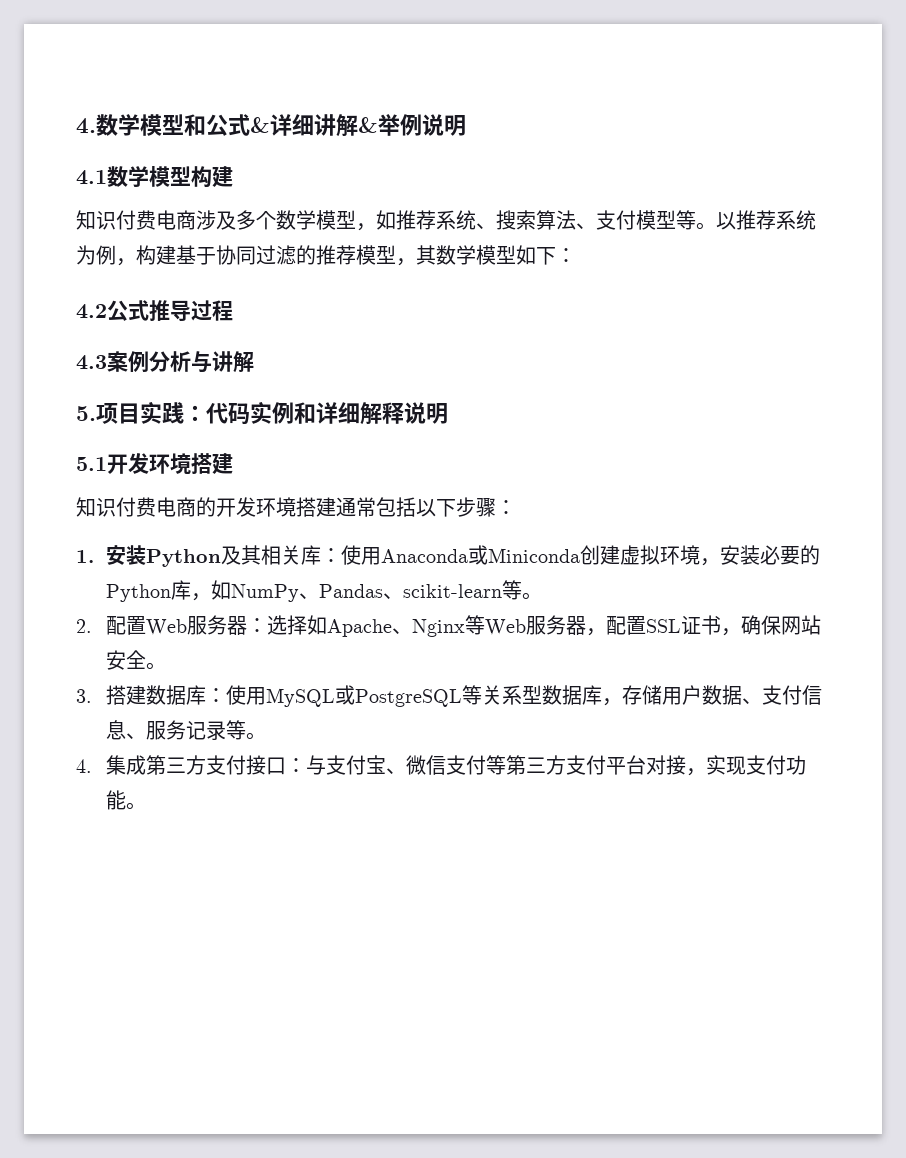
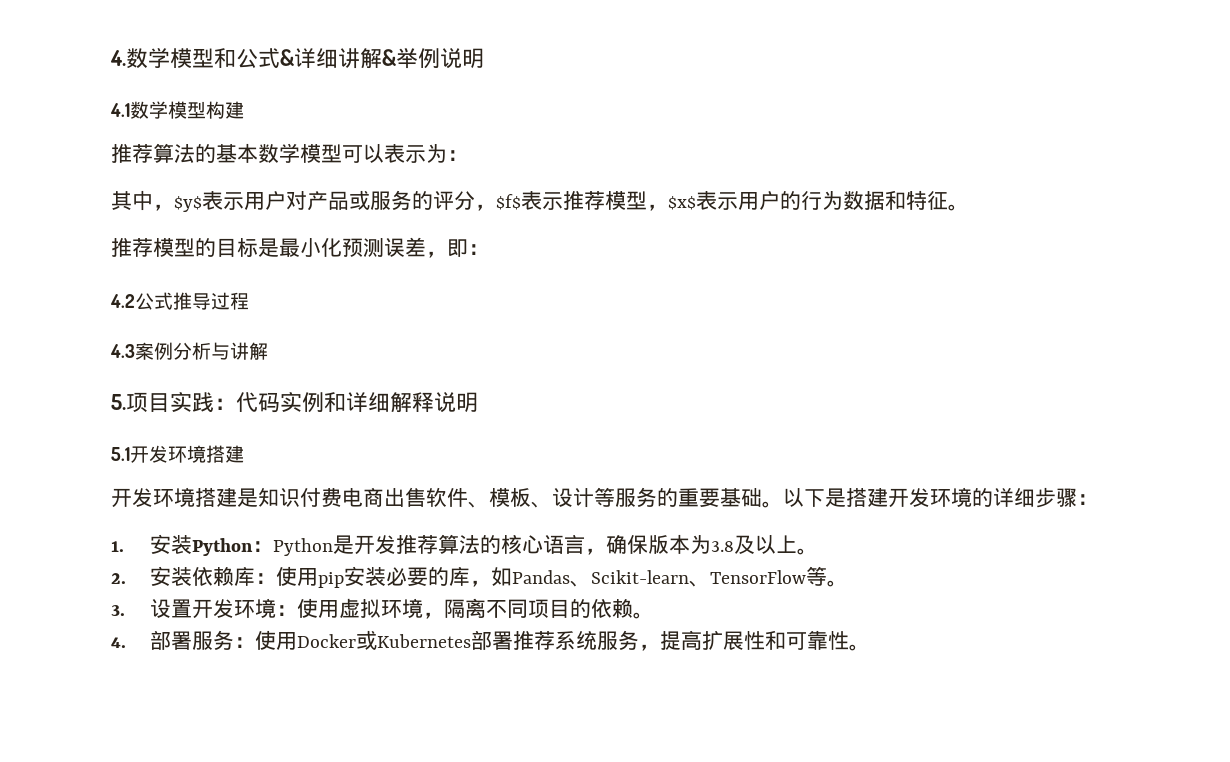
[76,210,816,231] [76,245,556,266] 知识付费电商涉及多个数学模型，如推荐系统、搜索算法、支付模型等。以推荐系统为例，构建基于协同过滤的推荐模型，其数学模型如下 -> [111,143,468,163] [111,190,969,212] [111,237,468,258] 推荐算法的基本数学模型可以表示为： // 其中，$y$表示用户对产品或服务的评分，$f$表示推荐模型，$x$表示用户的行为数据和特征。 // 推荐模型的目标是最小化预测误差，即
[76,497,456,517] 知识付费电商的开发环境搭建通常包括以下 -> [111,487,1035,508] 开发环境搭建是知识付费电商出售软件、模板、设计等服务的重要基础。以下是搭建开发环境的详细
[221,545,821,566] [106,580,543,602] [76,615,822,637] [106,650,167,670] [76,685,823,707] [106,720,267,740] [76,755,807,776] [106,790,127,810] 及其相关库：使用Anaconda或Miniconda创建虚拟环境，安装必要的Python库，如NumPy、Pandas、scikit-learn等。 // 2.配置Web服务器：选择如Apache、Nginx等Web服务器，配置SSL证书，确保网站安全。 // 3.搭建数据库：使用MySQL或PostgreSQL等关系型数据库，存储用户数据、支付信息、服务记录等。 // 4.集成第三方支付接口：与支付宝、微信支付等第三方支付平台对接，实现支付功能 -> [251,534,818,556] [111,566,848,588] [111,598,654,619] [111,630,849,651] ：Python是开发推荐算法的核心语言，确保版本为3.8及以上。 // 2.安装依赖库：使用pip安装必要的库，如Pandas、Scikit-learn、TensorFlow等。 // 3.设置开发环境：使用虚拟环境，隔离不同项目的依赖。 // 4.部署服务：使用Docker或Kubernetes部署推荐系统服务，提高扩展性和可靠性

